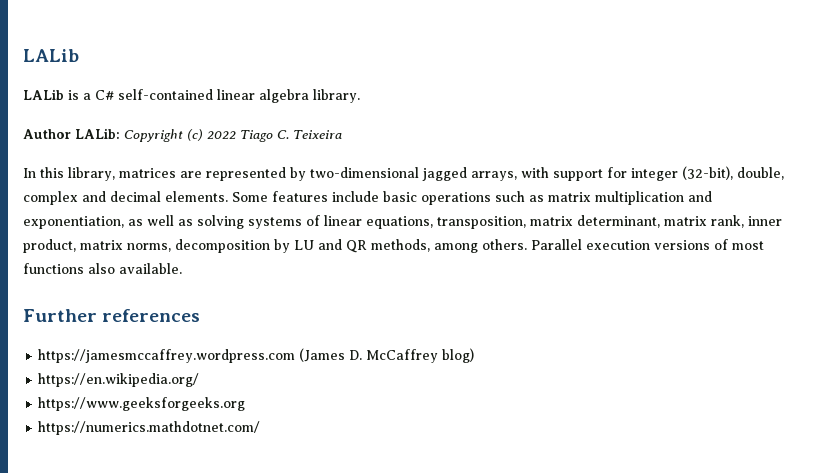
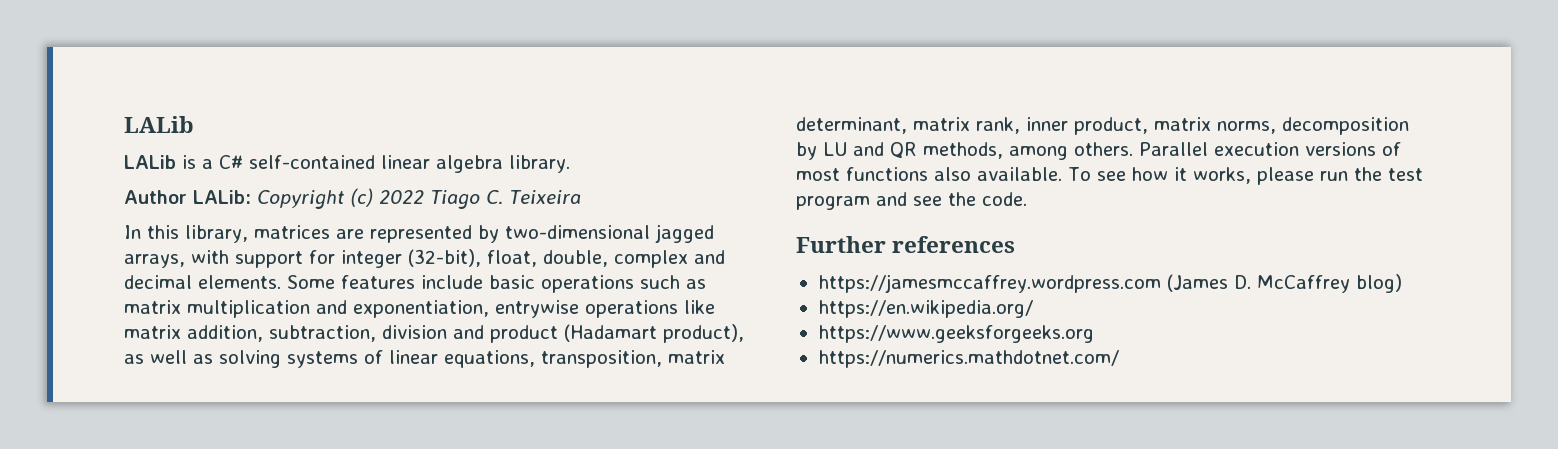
(733, 173) none -> [487,250,537,267] float,
(124, 222) none -> [495,300,715,318] [124,324,744,343] entrywise operations like matrix addition, subtraction, division and product (Hadamart product),
(182, 268) none -> [1068,167,1423,185] [796,192,1027,210] To see how it works, please run the test program and see the code.

